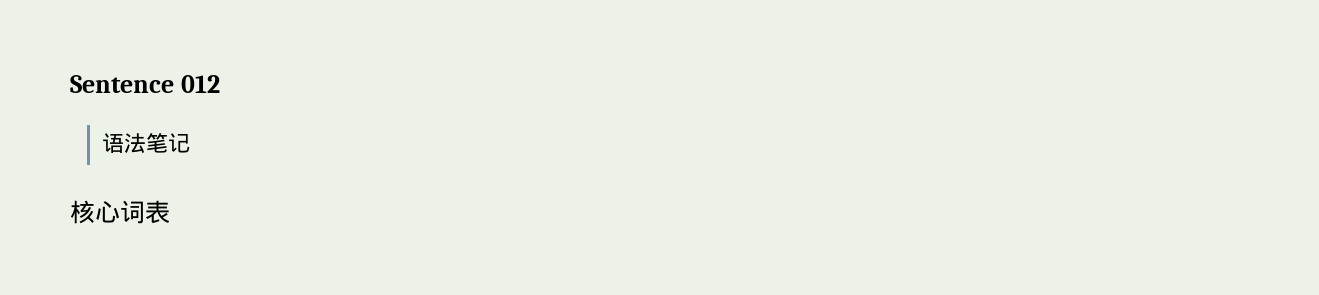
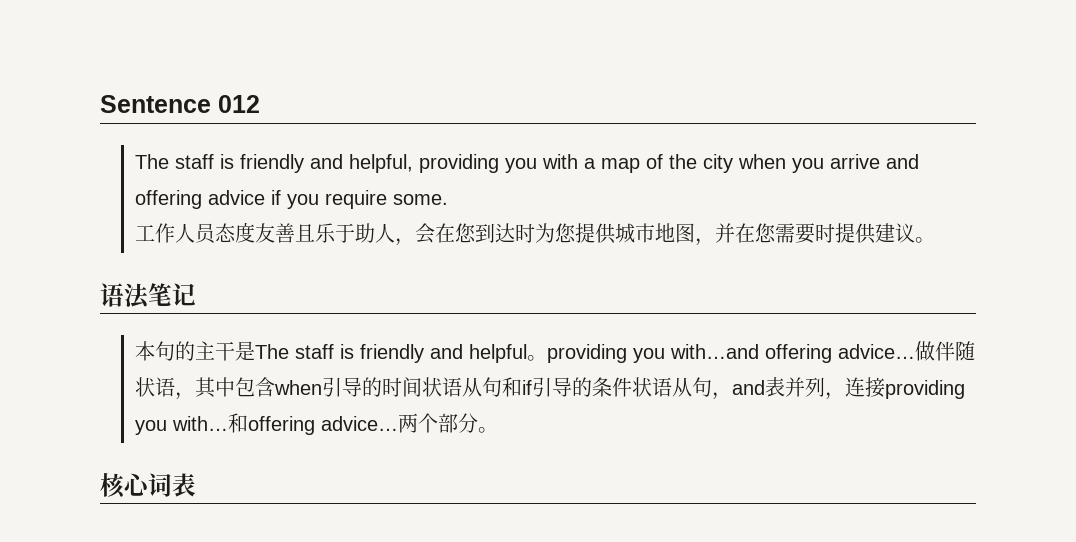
[101,133,190,153] 语法笔记 -> [135,154,920,173] [135,190,449,209] [135,222,936,246] [100,283,196,309] [135,341,976,363] [135,377,966,400] [135,413,499,435] The staff is friendly and helpful, providing you with a map of the city when you arrive and offering advice if you require some. // 工作人员态度友善且乐于助人，会在您到达时为您提供城市地图，并在您需要时提供建议。 // 语法笔记 // 本句的主干是The staff is friendly and helpful。providing you with…and offering advice…做伴随状语，其中包含when引导的时间状语从句和if引导的条件状语从句，and表并列，连接providing you with…和offering advice…两个部分。

